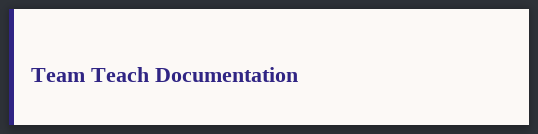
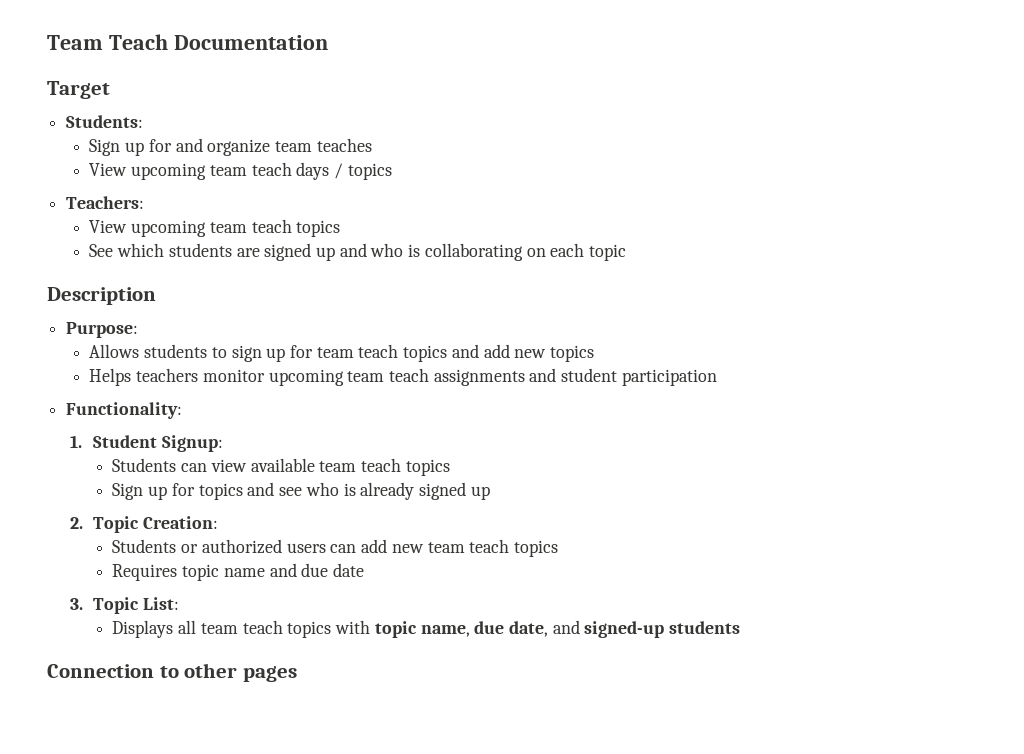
(298, 74) none -> [47,81,110,99] [66,115,144,128] [89,138,372,156] [89,162,392,180] [66,196,145,209] [89,219,341,237] [89,243,627,261] [47,287,156,305] [66,322,139,338] [89,344,595,362] [89,368,717,386] [66,402,183,419] [70,435,223,452] [112,458,450,476] [112,482,490,500] [70,516,218,533] [112,539,559,557] [112,563,365,581] [70,597,179,614] [112,620,741,638] [47,663,297,682] // Target // Students: // Sign up for and organize team teaches // View upcoming team teach days / topics // Teachers: // View upcoming team teach topics // See which students are signed up and who is collaborating on each topic // Description // Purpose: // Allows students to sign up for team teach topics and add new topics // Helps teachers monitor upcoming team teach assignments and student participation // Functionality: // 1. Student Signup: // Students can view available team teach topics // Sign up for topics and see who is already signed up // 2. Topic Creation: // Students or authorized users can add new team teach topics // Requires topic name and due date // 3. Topic List: // Displays all team teach topics with topic name, due date, and signed-up students // Connection to other pages

